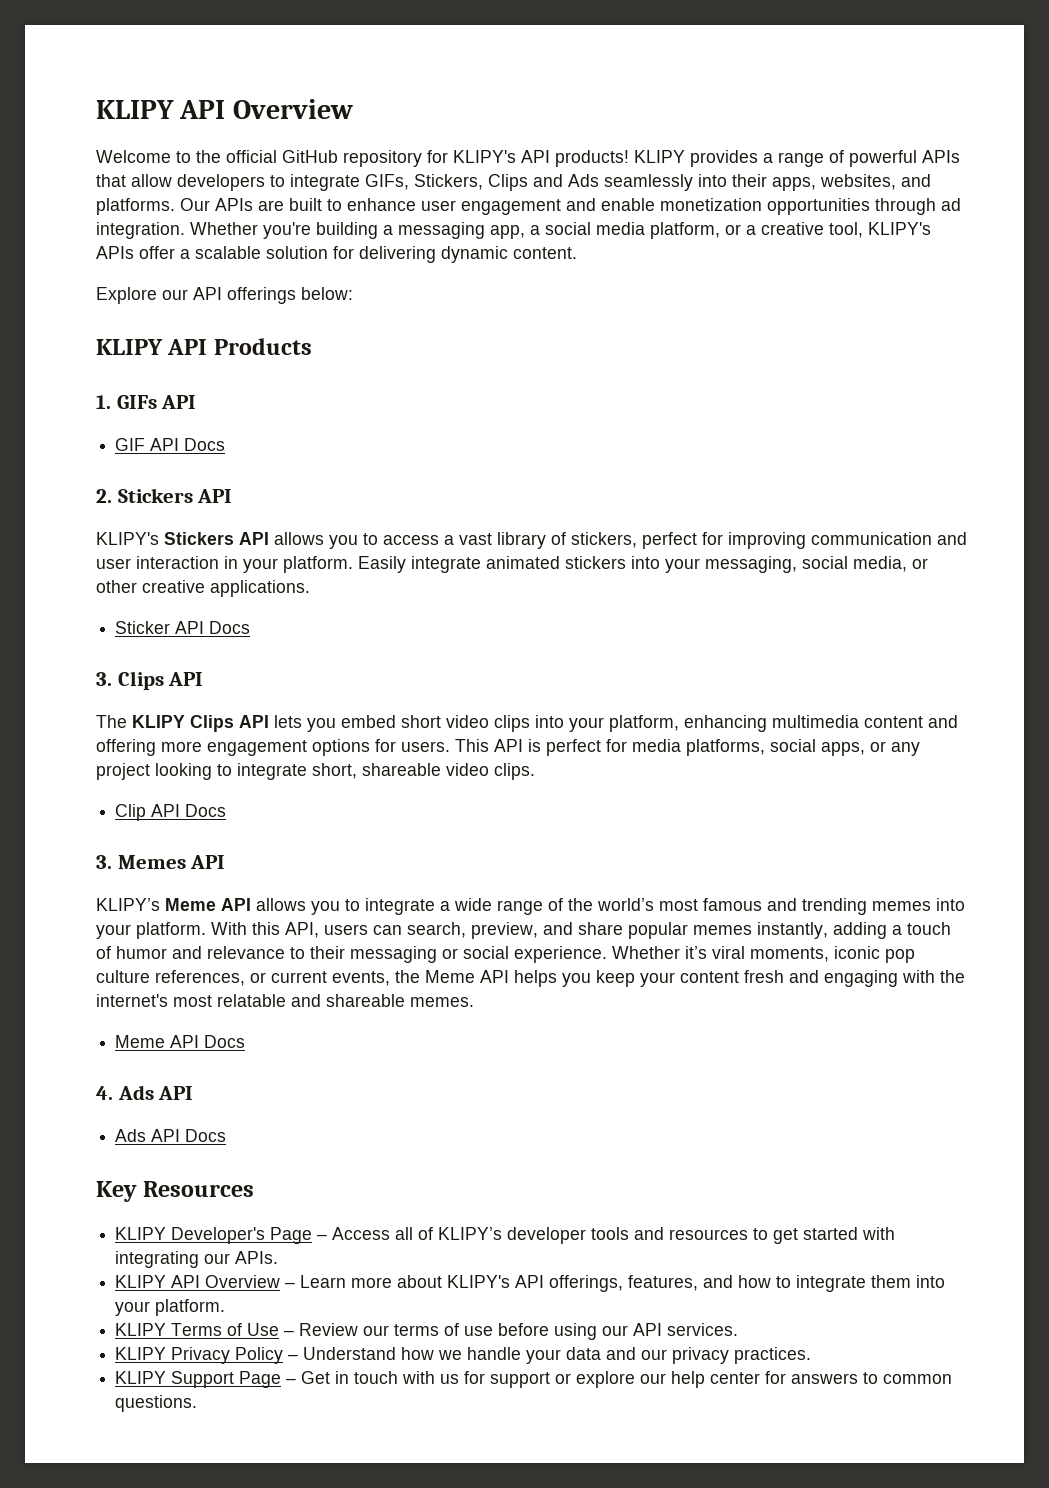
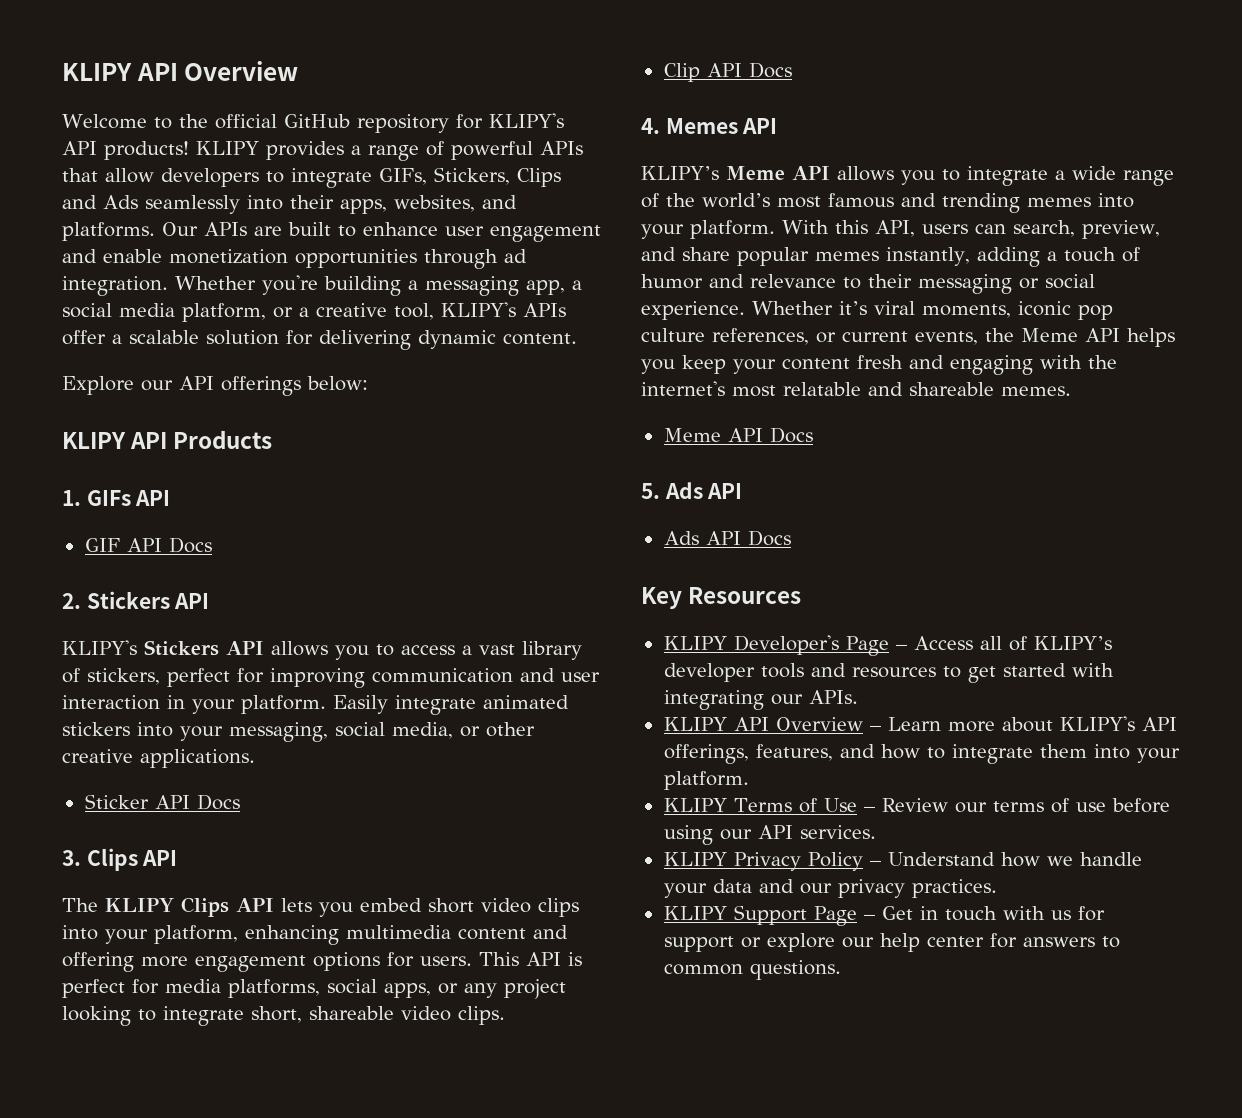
[96,855,112,869] 3. -> [641,118,660,134] 4.
[96,1086,113,1100] 4. -> [641,483,660,499] 5.

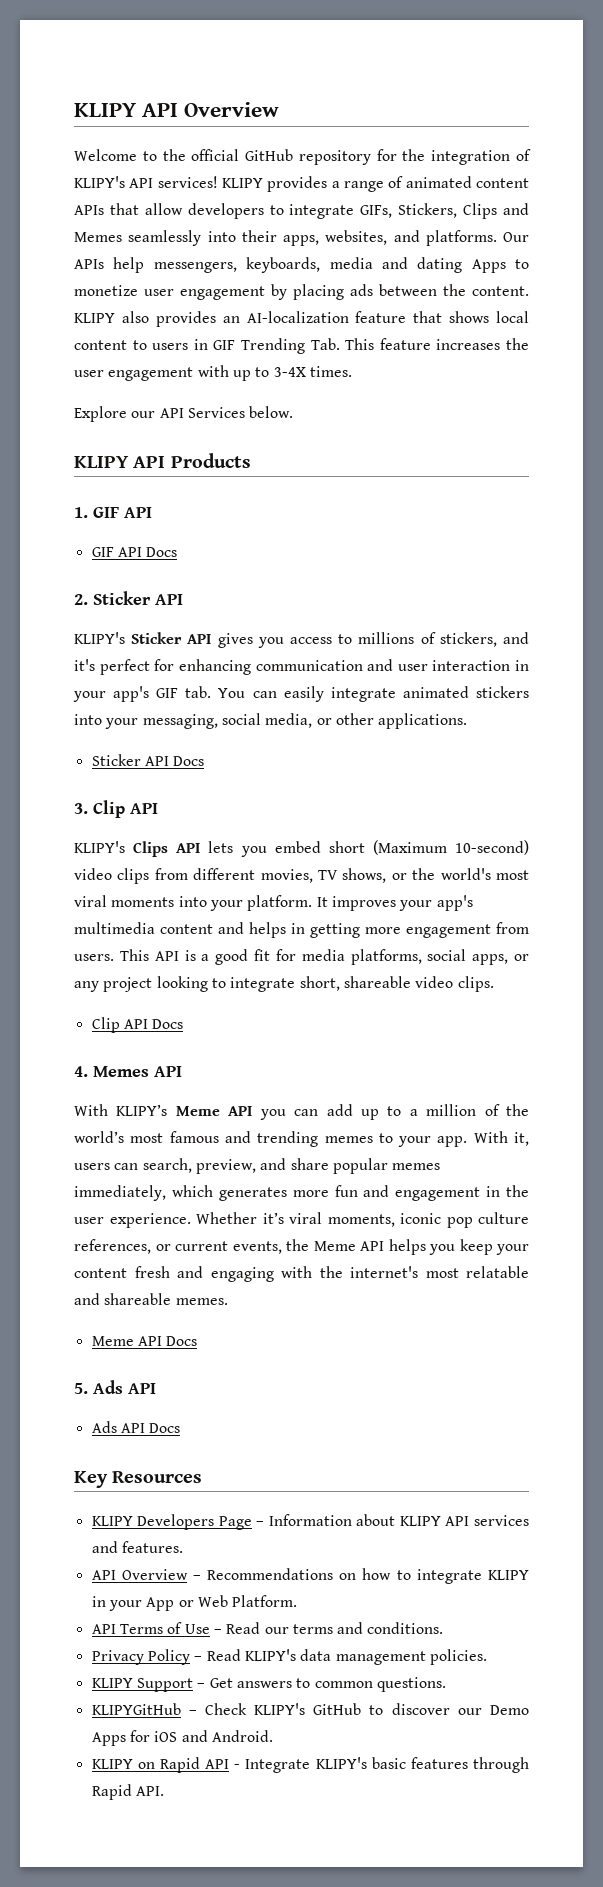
[488,113,564,128] [62,141,189,160] KLIPY's API products! -> [402,149,531,165] [74,176,218,188] the integration of KLIPY's API services!
[451,141,533,160] powerful -> [405,176,529,188] animated content
[103,195,138,209] Ads -> [74,232,122,242] Memes
[254,222,601,242] [62,249,527,269] [62,275,582,296] [62,302,566,322] [62,330,577,350] are built to enhance user engagement and enable monetization opportunities through ad integration. Whether you're building a messaging app, a social media platform, or a creative tool, KLIPY's APIs offer a scalable solution for delivering dynamic content. -> [113,257,529,273] [74,284,529,300] [74,311,529,327] [74,338,529,354] [74,365,352,381] help messengers, keyboards, media and dating Apps to monetize user engagement by placing ads between the content. KLIPY also provides an AI-localization feature that shows local content to users in GIF Trending Tab. This feature increases the user engagement with up to 3-4X times.
[221,376,368,396] offerings below: -> [187,406,294,418] Services below.
[86,490,131,506] GIFs -> [93,507,119,518] GIF
[86,591,210,609] [62,640,582,660] [62,668,365,688] Stickers API // KLIPY's Stickers API allows you to access a vast library of stickers, perfect for improving -> [93,591,183,605] [74,632,529,648] [74,659,251,675] Sticker API // KLIPY's Sticker API gives you access to millions of stickers, and it's perfect for enhancing
[241,695,388,714] platform. Easily -> [113,686,324,702] app's GIF tab. You can easily
[62,749,133,763] creative -> (374, 719) none
[86,848,178,871] [62,898,174,912] Clips API // The KLIPY -> [93,800,158,818] [74,841,125,853] Clip API // KLIPY's
[481,898,579,917] [62,925,568,945] [62,952,414,972] video clips into your platform, enhancing multimedia content and offering more engagement options for -> [372,840,529,855] [74,868,529,884] [74,895,473,911] [74,922,529,938] (Maximum 10-second) video clips from different movies, TV shows, or the world's most viral moments into your platform. It improves your app's multimedia content and helps in getting more engagement from
[62,979,125,998] perfect -> [201,949,271,965] a good fit
(778, 126) none -> [74,1104,108,1116] With
[837,166,1174,186] allows you to integrate a wide range -> [259,1104,477,1120] you can add up to a million
[1098,193,1134,208] [641,220,915,239] into your platform. With this API, -> [378,1131,530,1147] to your app. With it,
[886,247,1140,267] [641,274,1095,294] instantly, adding a touch of humor and relevance to their messaging or social -> [74,1185,529,1201] [74,1217,104,1224] immediately, which generates more fun and engagement in the user
[733,635,1112,656] [663,663,1114,683] [663,690,858,710] [663,716,1177,732] [663,744,1180,764] [663,771,749,790] [663,798,727,812] Developer's Page – Access all of KLIPY’s developer tools and resources to get started with integrating our APIs. // KLIPY API Overview – Learn more about KLIPY's API offerings, features, and how to integrate them into your platform. // KLIPY -> [137,1514,529,1530] [91,1541,183,1553] [91,1568,529,1584] [91,1595,298,1611] [91,1624,116,1634] Developers Page – Information about KLIPY API services and features. // API Overview – Recommendations on how to integrate KLIPY in your App or Web Platform. // API
[881,798,948,812] Review -> [226,1622,261,1634] Read
[1050,798,1170,813] [663,825,876,845] [663,852,1142,871] [663,879,997,898] of use before using our API services. // KLIPY Privacy Policy – Understand how we handle your data and our privacy practices. -> [337,1622,444,1634] [91,1649,487,1665] and conditions. // Privacy Policy – Read KLIPY's data management policies.
[813,906,857,926] Page -> (193, 1685) none
[919,906,1105,921] [663,933,1120,952] [663,960,841,980] in touch with us for support or explore our help center for answers to common questions. -> [236,1677,446,1692] [91,1703,529,1715] [91,1730,273,1746] [91,1757,529,1773] [91,1784,164,1800] answers to common questions. // KLIPYGitHub – Check KLIPY's GitHub to discover our Demo Apps for iOS and Android. // KLIPY on Rapid API - Integrate KLIPY's basic features through Rapid API.

